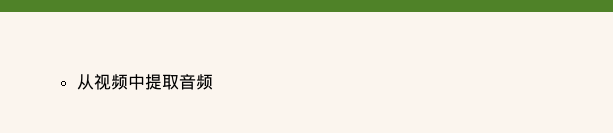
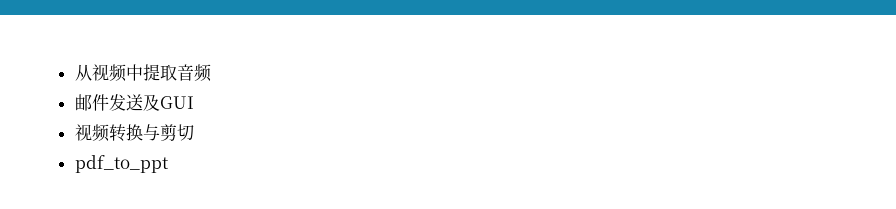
(213, 82) none -> [74,94,194,111] [74,124,194,142] [74,155,169,173] // 邮件发送及GUI // 视频转换与剪切 // pdf_to_ppt

